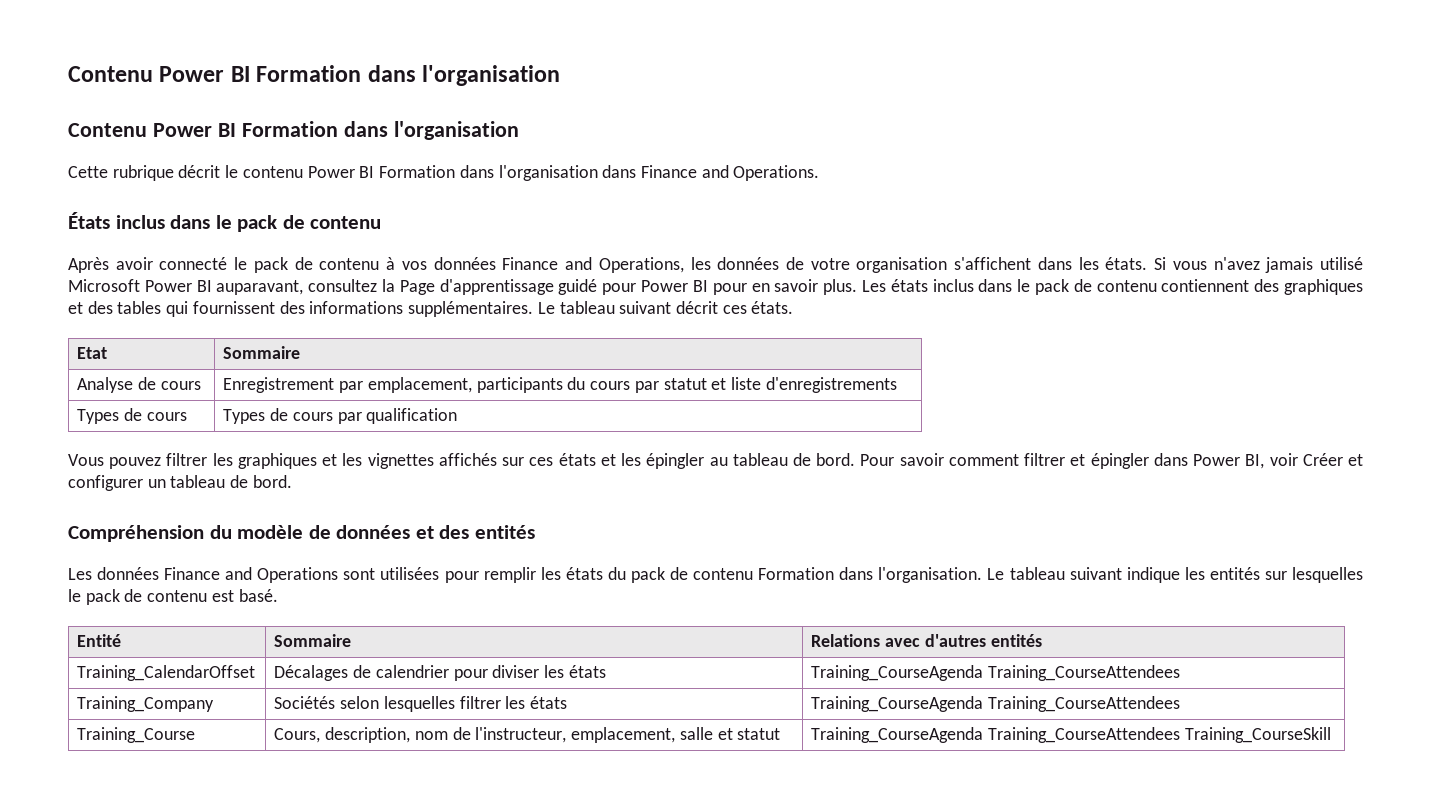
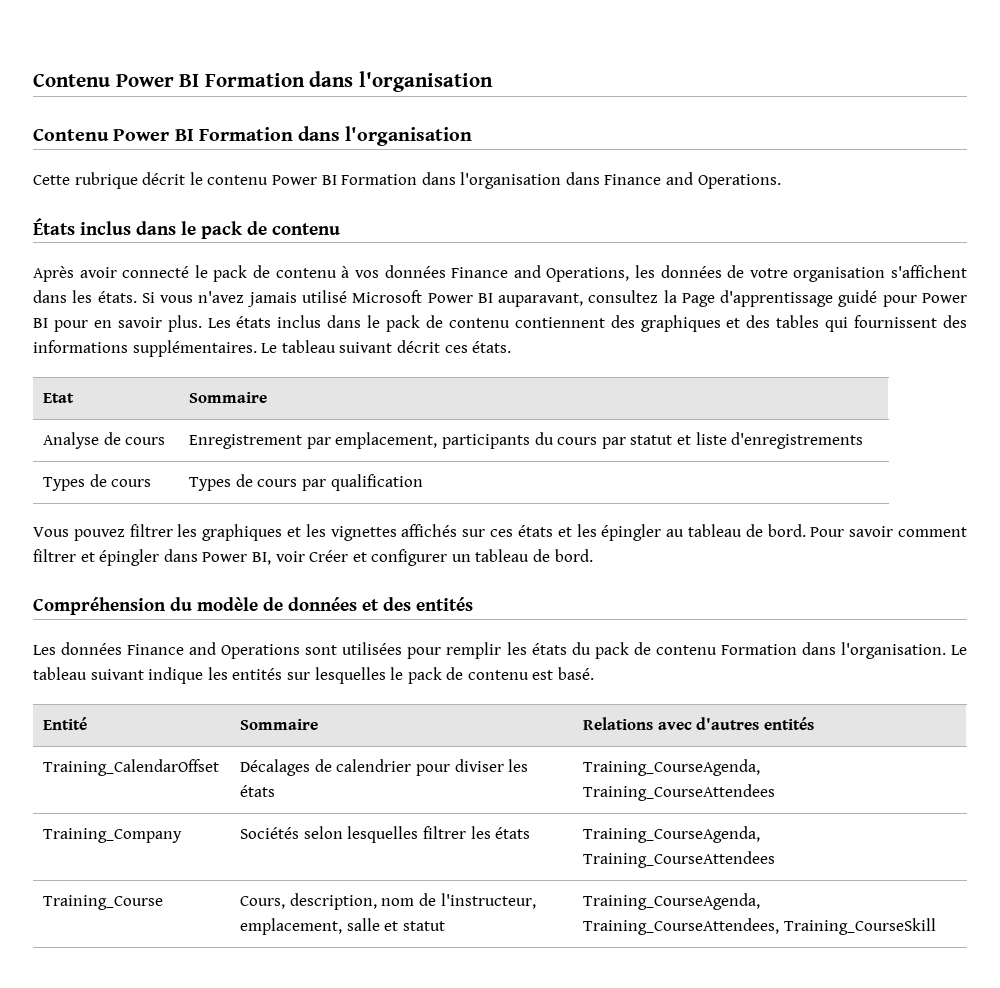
[811,665,984,681] Training_CourseAgenda -> [583,759,761,776] Training_CourseAgenda,
[811,696,984,712] Training_CourseAgenda -> [583,826,761,843] Training_CourseAgenda,
[811,727,1181,743] Training_CourseAgenda Training_CourseAttendees -> [583,893,761,910] [583,918,780,935] Training_CourseAgenda, Training_CourseAttendees,

